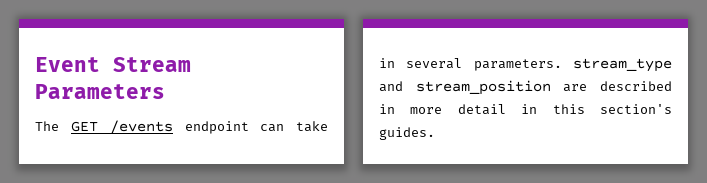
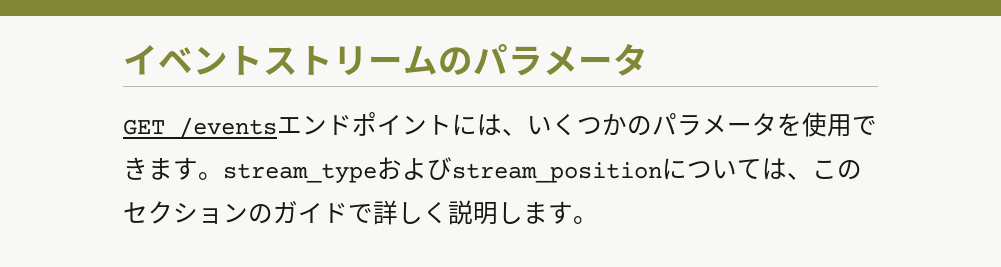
[35,57,191,72] [35,84,165,99] [35,120,328,134] [379,58,672,72] [379,80,672,95] [379,104,672,115] [379,127,435,140] Event Stream Parameters // The GET /events endpoint can take in several parameters. stream_type and stream_position are described in more detail in this section's guides. -> [123,44,648,76] [123,112,877,139] [123,157,862,183] [123,200,598,225] イベントストリームのパラメータ // GET /eventsエンドポイントには、いくつかのパラメータを使用できます。stream_typeおよびstream_positionについては、このセクションのガイドで詳しく説明します。

